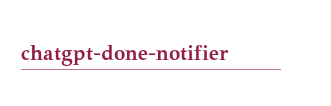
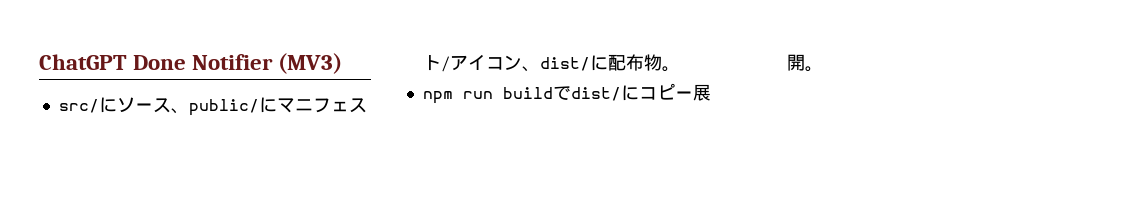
[21,45,229,66] chatgpt-done-notifier -> [39,53,343,74] [58,97,367,116] [422,54,680,72] [422,83,711,104] [786,54,823,72] ChatGPT Done Notifier (MV3) // src/にソース、public/にマニフェスト/アイコン、dist/に配布物。 // npm run buildでdist/にコピー展開。

